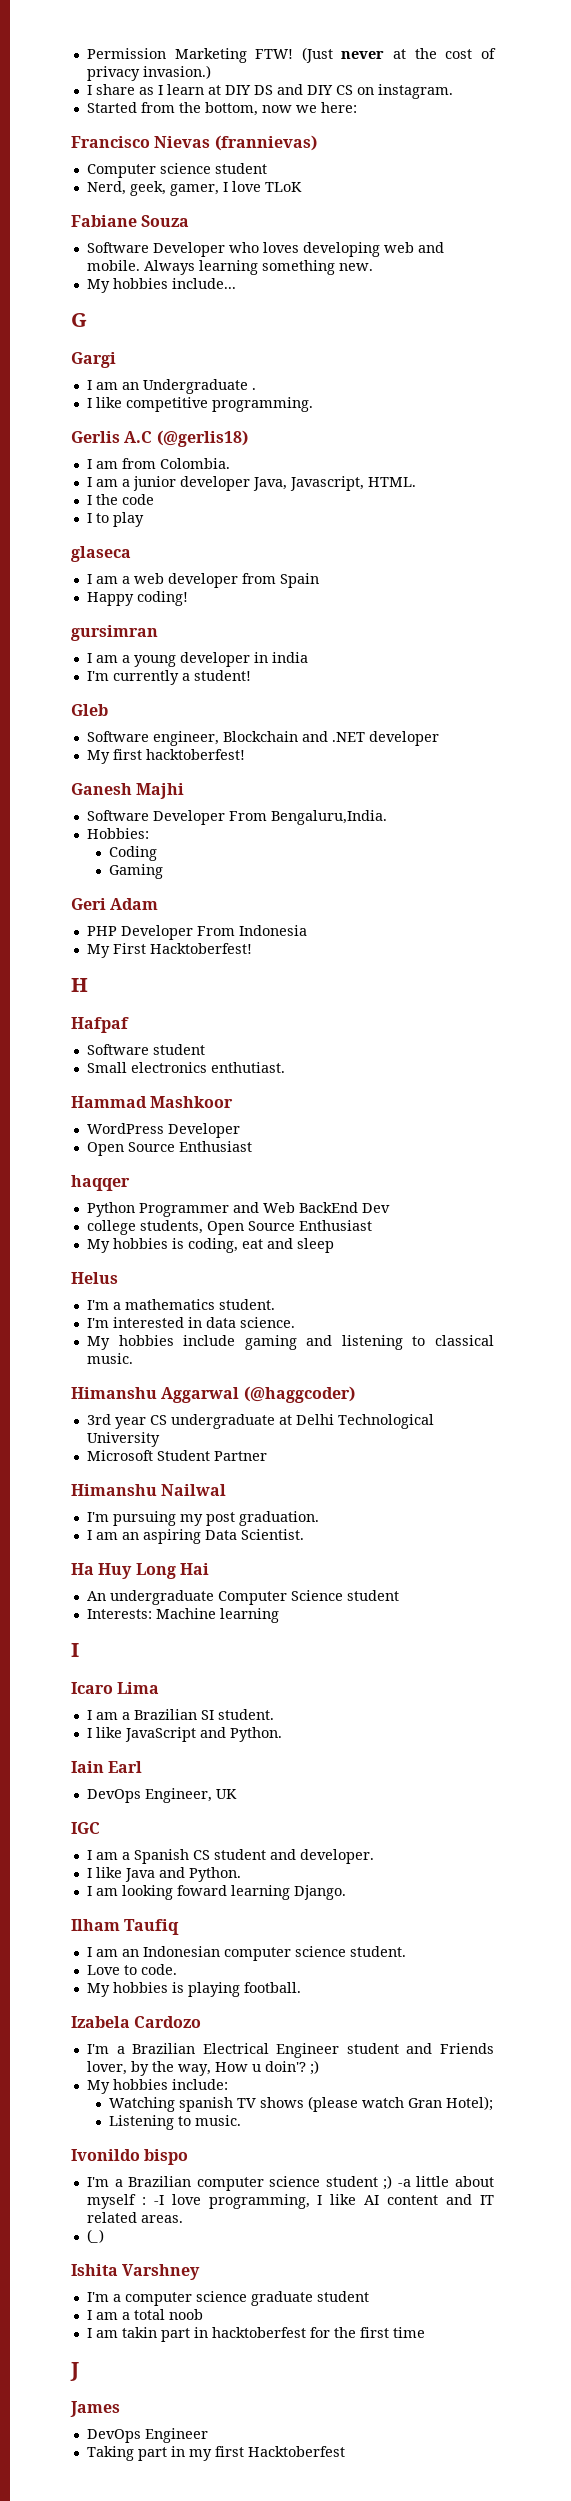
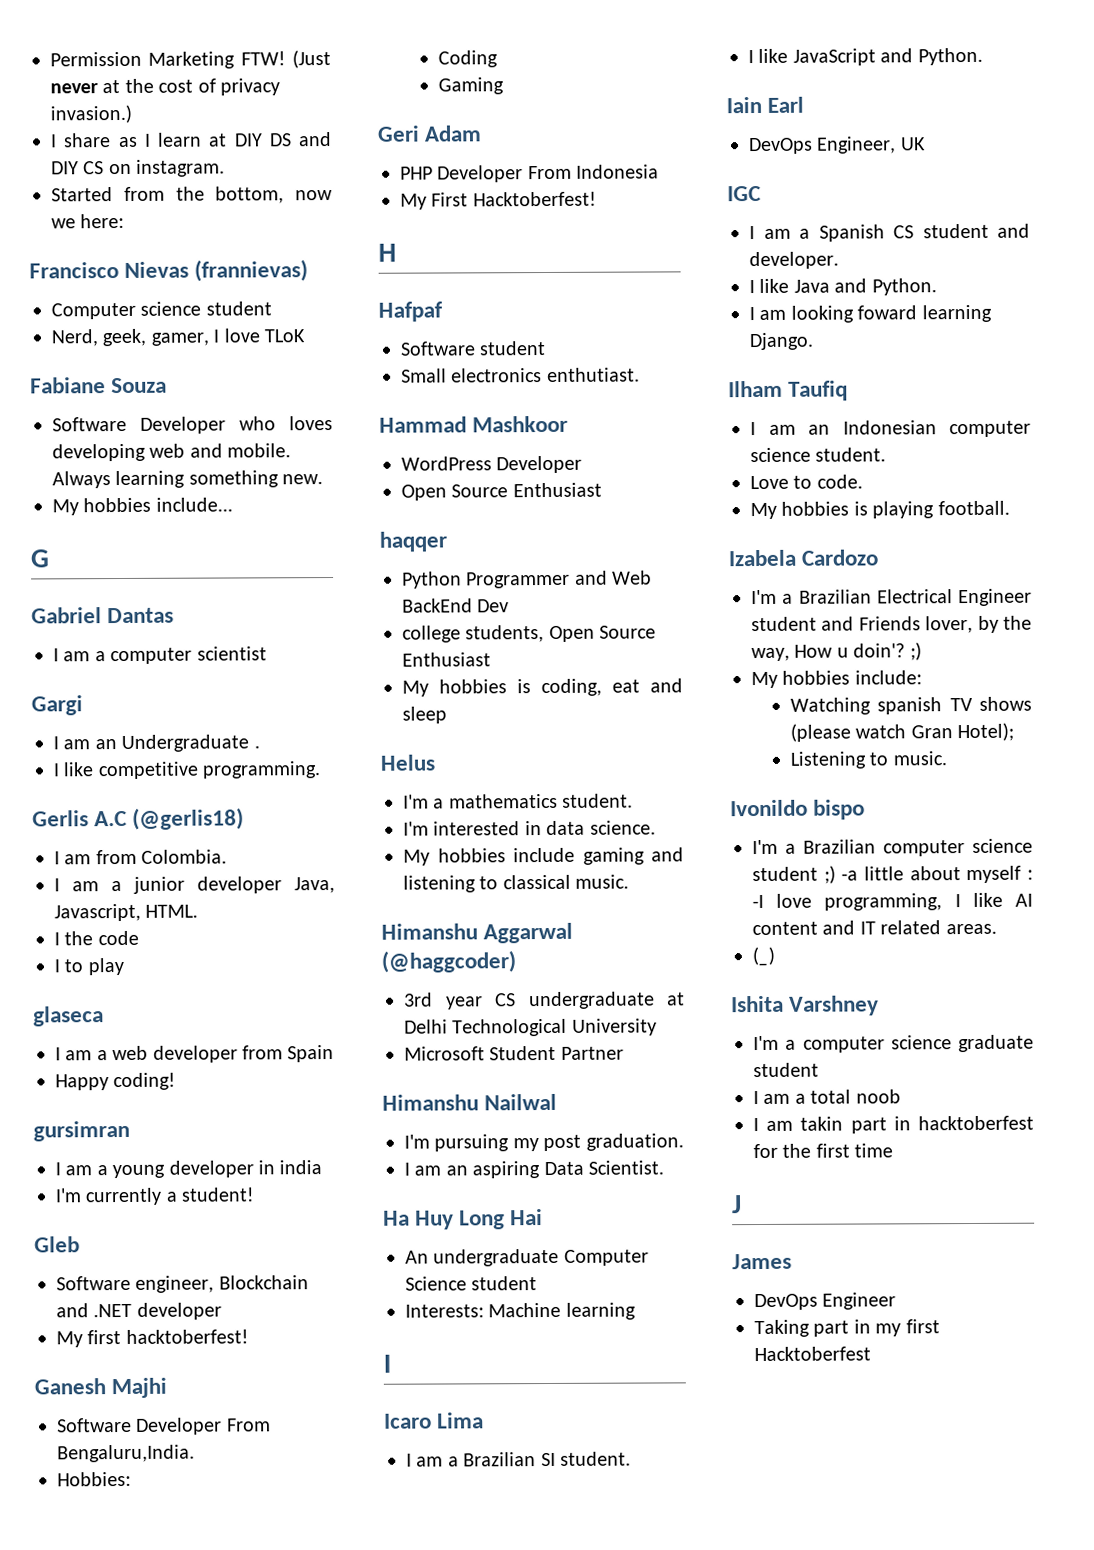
(87, 320) none -> [31,607,175,624] [53,646,267,665] // Gabriel Dantas // I am a computer scientist

